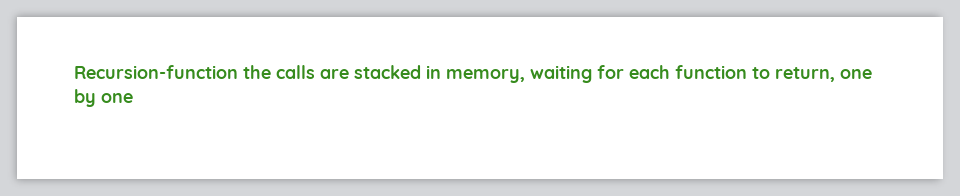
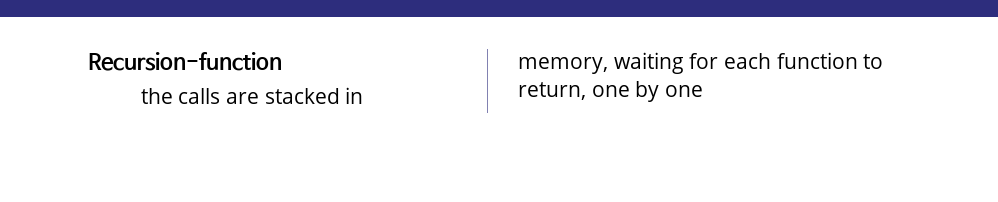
(238, 72) none -> (282, 61) //

